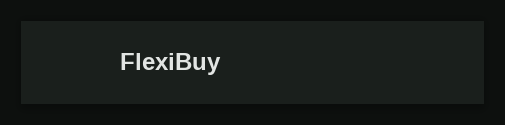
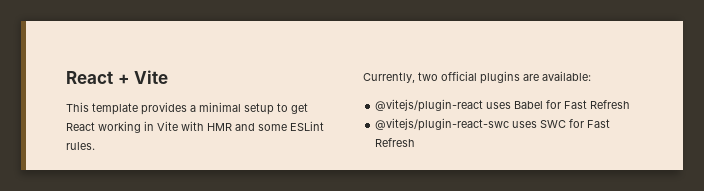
[120,53,221,75] FlexiBuy -> [66,70,169,84] [66,102,308,115] [66,121,324,133] [66,142,95,150] [363,71,591,84] [375,99,631,112] [375,118,611,131] [375,138,416,147] React + Vite // This template provides a minimal setup to get React working in Vite with HMR and some ESLint rules. // Currently, two official plugins are available: // @vitejs/plugin-react uses Babel for Fast Refresh // @vitejs/plugin-react-swc uses SWC for Fast Refresh

